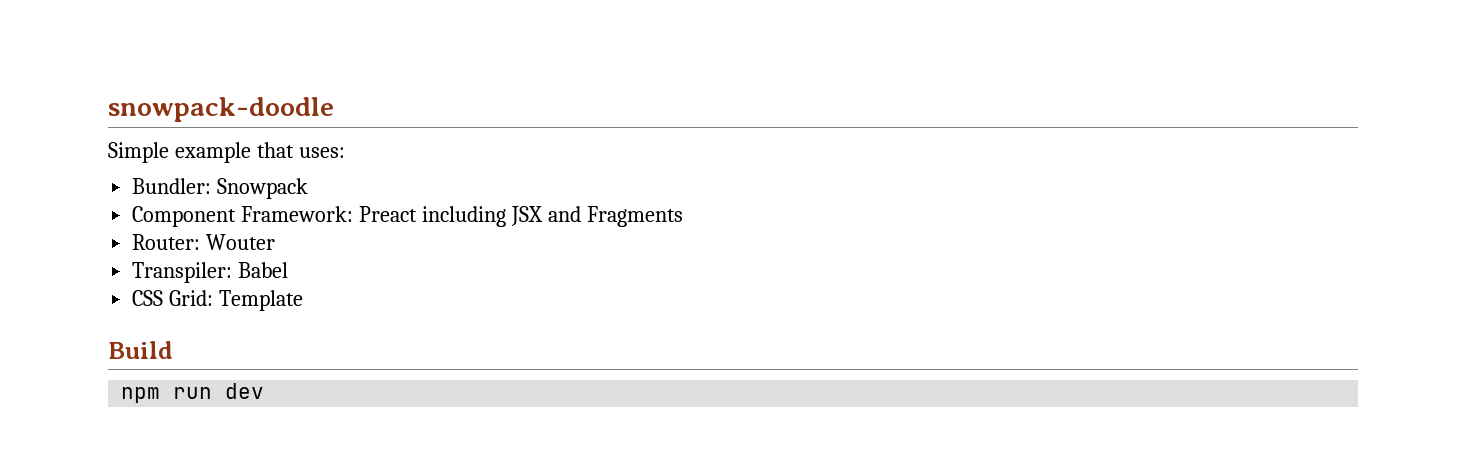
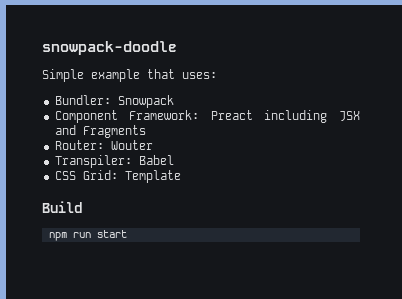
[225,383,265,399] dev -> [96,230,127,238] start

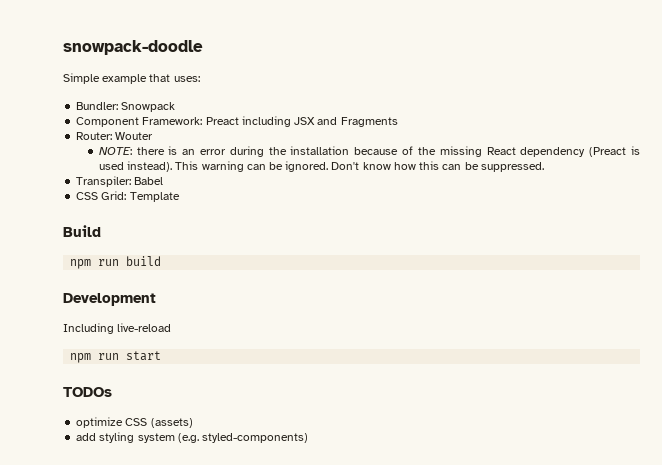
(153, 145) none -> [98,146,641,157] [98,161,544,172] // NOTE: there is an error during the installation because of the missing React dependency (Preact is used instead). This warning can be ignored. Don't know how this can be suppressed.
[96,230,127,238] start -> [126,256,162,266] [63,293,156,306] [63,323,172,334] [70,351,162,363] [63,387,112,397] [76,417,193,428] [76,432,309,443] build // Development // Including live-reload // npm run start // TODOs // optimize CSS (assets) // add styling system (e.g. styled-components)

